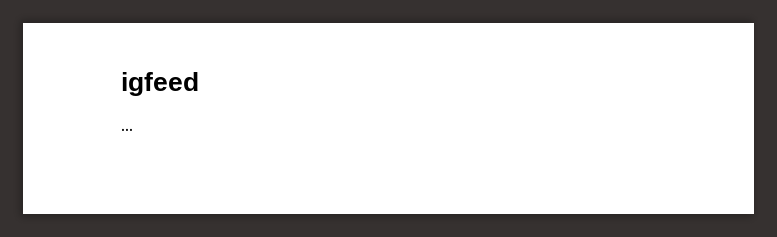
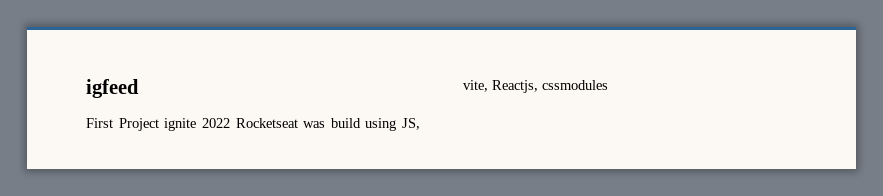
[121,128,133,131] ... -> [86,118,420,131] [463,80,608,93] First Project ignite 2022 Rocketseat was build using JS, vite, Reactjs, cssmodules

